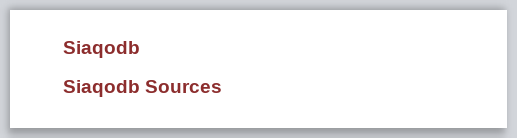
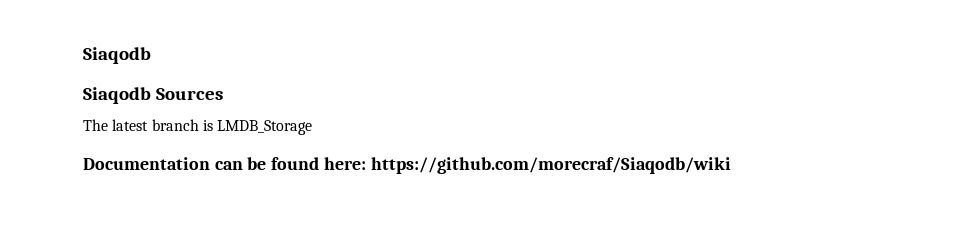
(223, 86) none -> [83,119,313,135] [83,157,731,174] // The latest branch is LMDB_Storage // Documentation can be found here: https://github.com/morecraf/Siaqodb/wiki

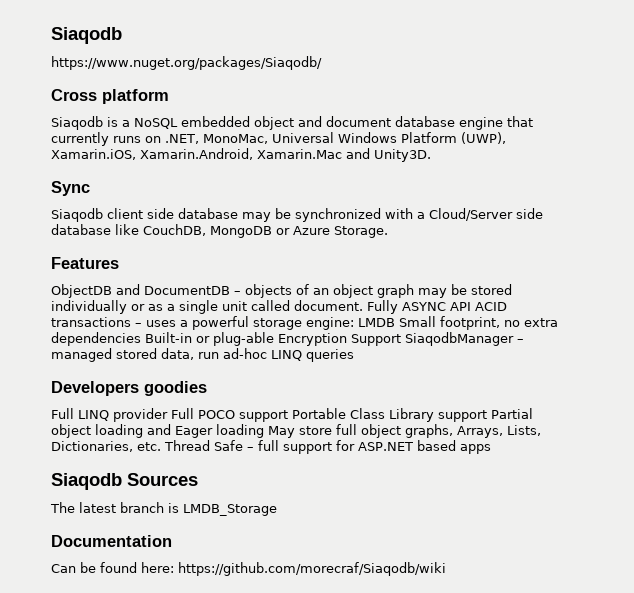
[83,47,151,64] Siaqodb -> [51,27,122,44] [51,56,322,70] [51,89,169,104] [51,116,533,130] [51,132,506,146] [51,148,431,162] [51,181,90,196] [51,208,543,222] [51,224,388,238] [51,257,119,269] [51,284,512,298] [51,300,507,314] [51,316,558,330] [51,332,524,346] [51,348,354,362] [51,381,207,396] [51,408,533,422] [51,424,541,438] [51,440,491,454] Siaqodb // https://www.nuget.org/packages/Siaqodb/ // Cross platform // Siaqodb is a NoSQL embedded object and document database engine that currently runs on .NET, MonoMac, Universal Windows Platform (UWP), Xamarin.iOS, Xamarin.Android, Xamarin.Mac and Unity3D. // Sync // Siaqodb client side database may be synchronized with a Cloud/Server side database like CouchDB, MongoDB or Azure Storage. // Features // ObjectDB and DocumentDB – objects of an object graph may be stored individually or as a single unit called document. Fully ASYNC API ACID transactions – uses a powerful storage engine: LMDB Small footprint, no extra dependencies Built-in or plug-able Encryption Support SiaqodbManager – managed stored data, run ad-hoc LINQ queries // Developers goodies // Full LINQ provider Full POCO support Portable Class Library support Partial object loading and Eager loading May store full object graphs, Arrays, Lists, Dictionaries, etc. Thread Safe – full support for ASP.NET based apps
[214,161,243,170] can -> [51,564,76,573] // Can

